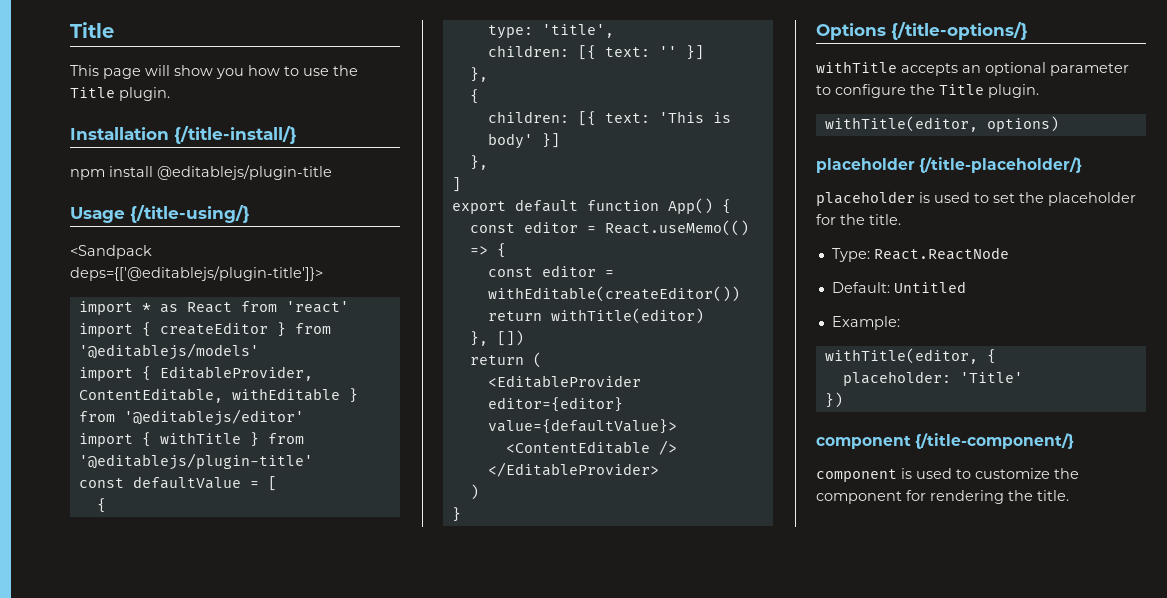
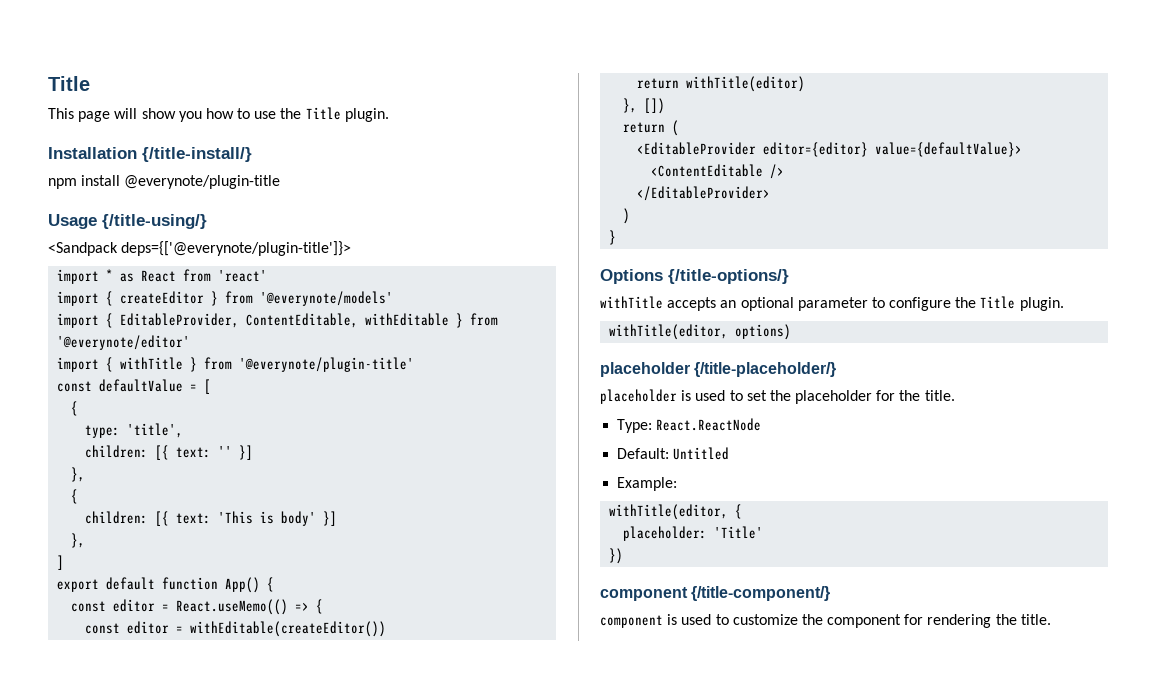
[157,165,332,180] @editablejs/plugin-title -> [124,175,281,189] @everynote/plugin-title
[70,266,323,281] deps={['@editablejs/plugin-title']}> -> [121,241,352,256] deps={['@everynote/plugin-title']}>
[78,343,259,360] '@editablejs/models' -> [260,291,394,306] '@everynote/models'
[123,409,304,426] '@editablejs/editor' -> [57,335,191,350] '@everynote/editor'
[78,453,313,470] '@editablejs/plugin-title' -> [239,357,415,372] '@everynote/plugin-title'

